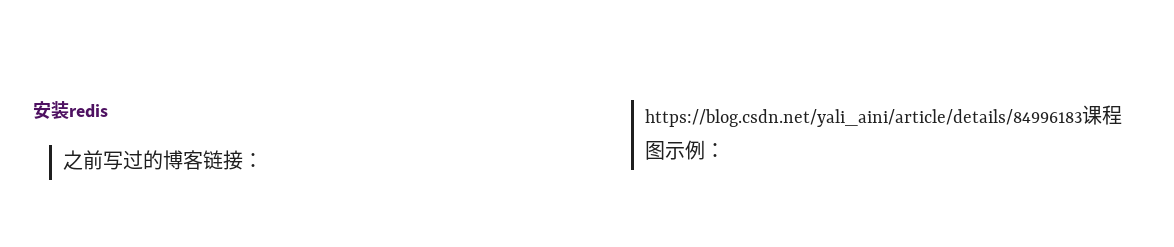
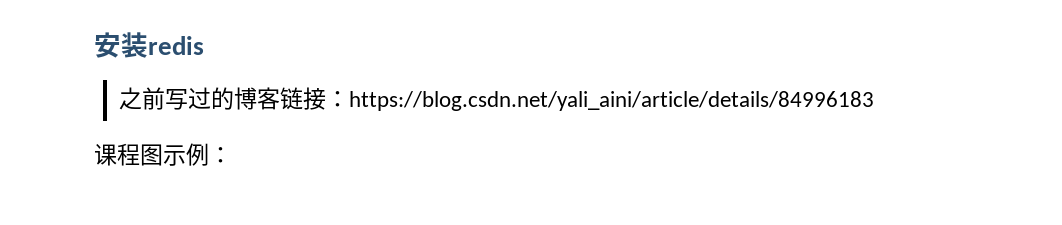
(1082, 118) none -> (875, 101) //

